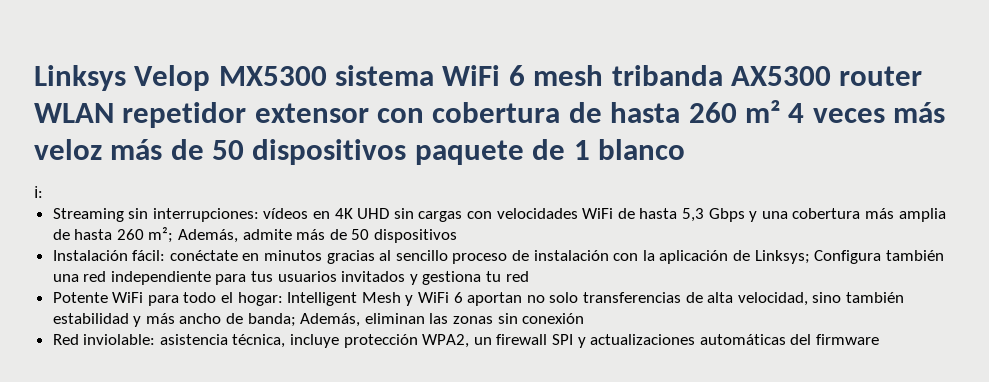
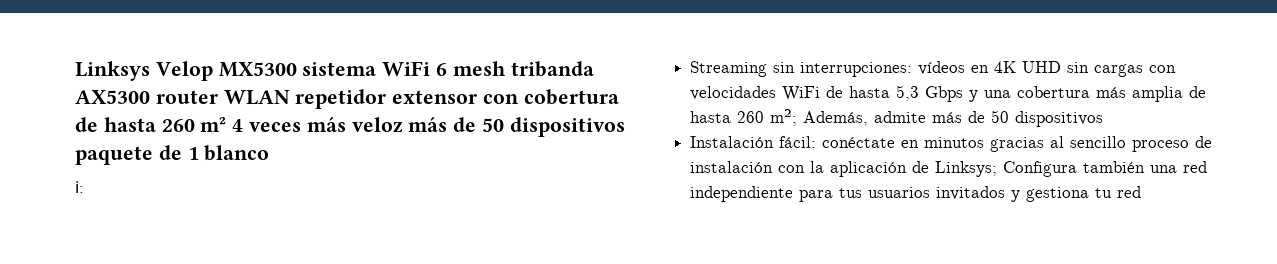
[52,292,904,306] [52,313,585,327] [52,334,879,348] // Potente WiFi para todo el hogar: Intelligent Mesh y WiFi 6 aportan no solo transferencias de alta velocidad, sino también estabilidad y más ancho de banda; Además, eliminan las zonas sin conexión // Red inviolable: asistencia técnica, incluye protección WPA2, un firewall SPI y actualizaciones automáticas del firmware -> (1142, 192) none

